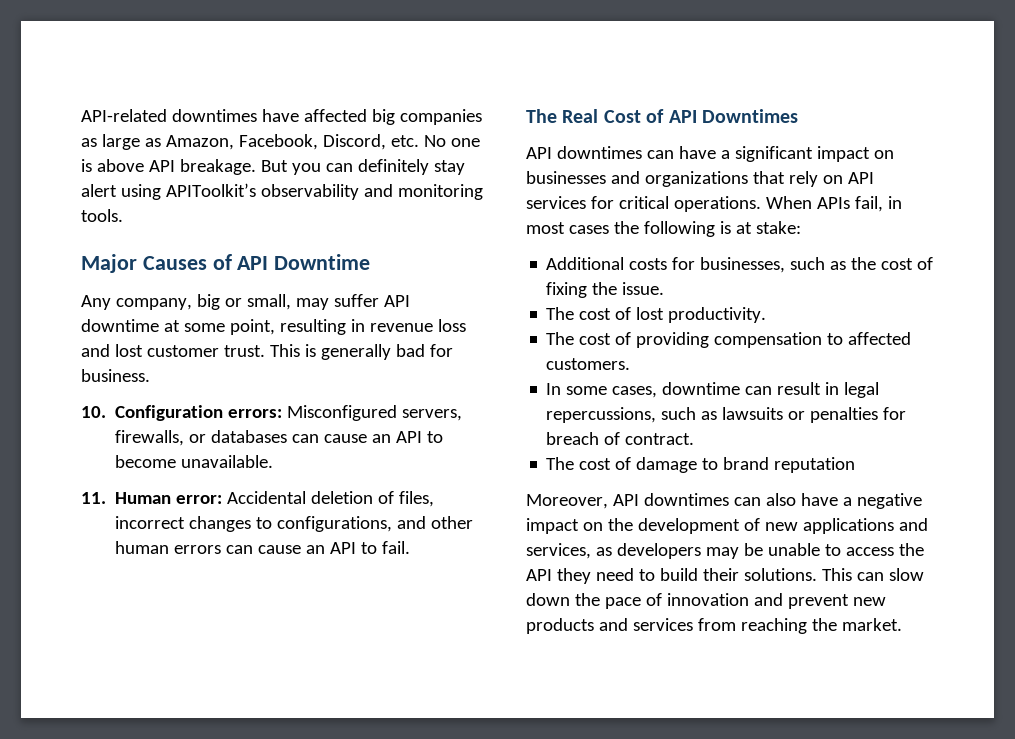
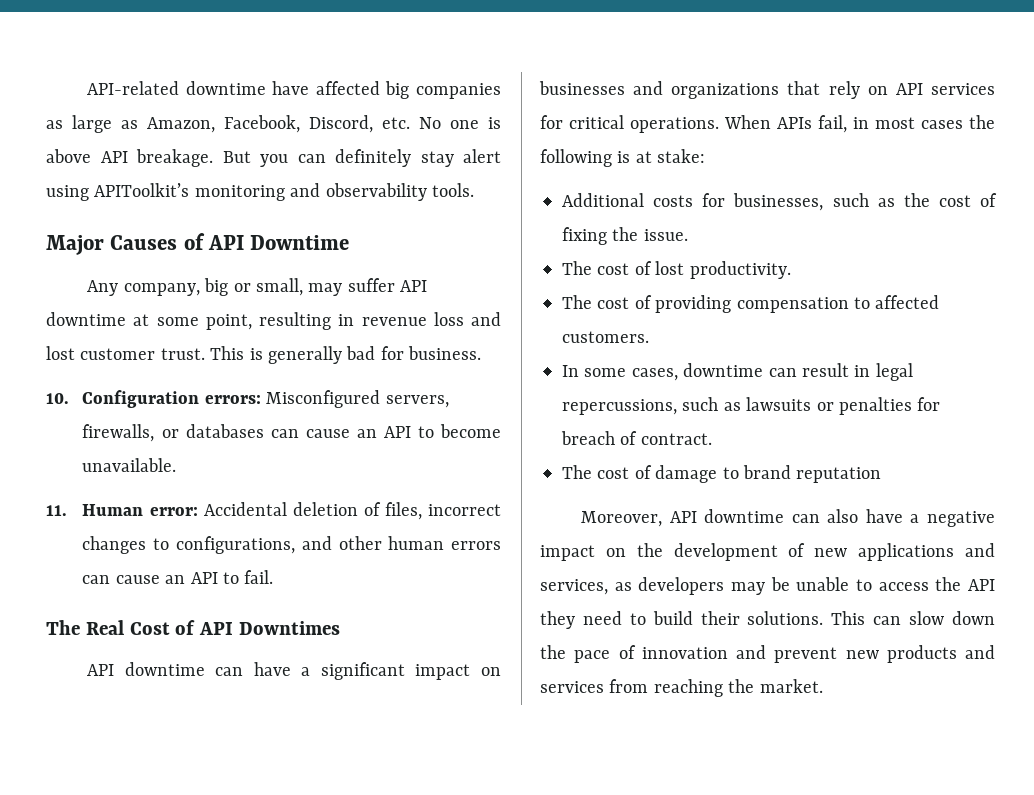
[171,109,257,122] downtimes -> [185,81,266,95] downtime
[260,184,483,200] observability and monitoring -> [194,183,427,201] monitoring and observability
[556,146,642,159] downtimes -> [124,662,205,676] downtime
[643,493,729,506] downtimes -> [704,509,785,523] downtime

